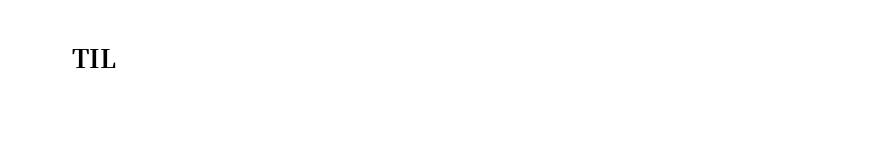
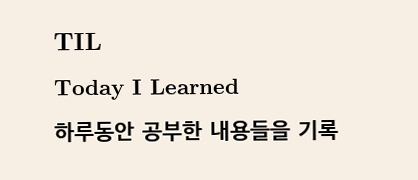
(116, 58) none -> [53,78,240,101] [54,119,339,143] // Today I Learned // 하루동안 공부한 내용들을 기록

